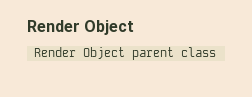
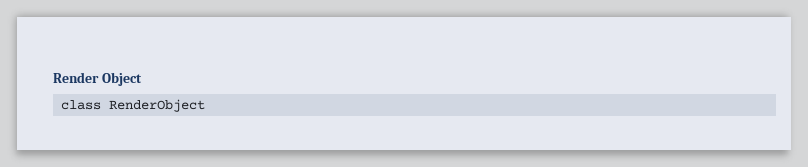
[33,47,216,60] Render Object parent class -> [60,99,205,112] class RenderObject

